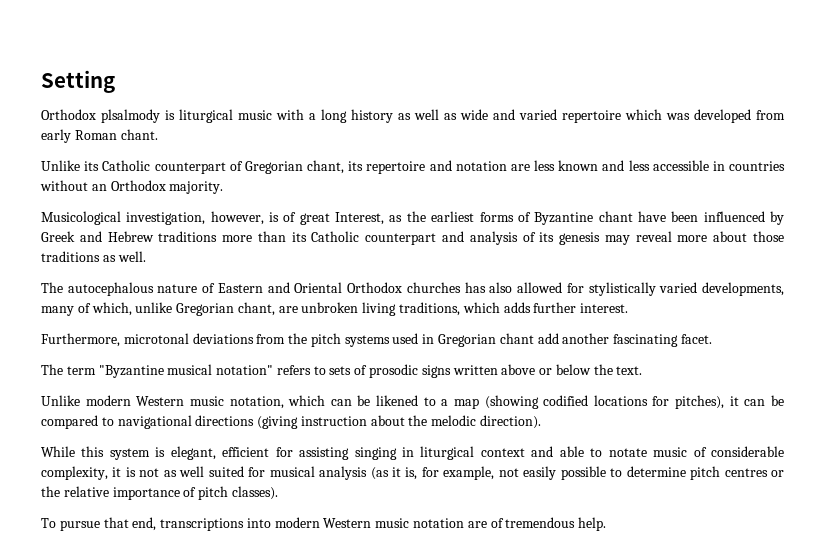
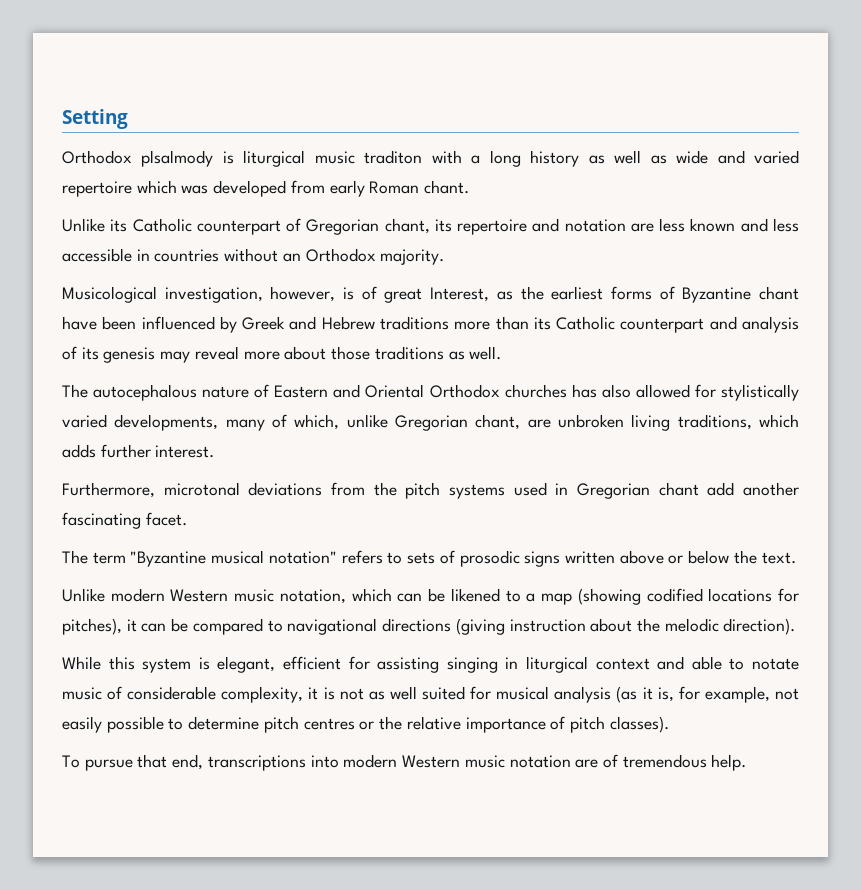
(272, 115) none -> [364,150,423,164] traditon

